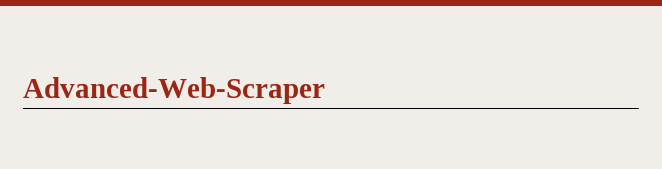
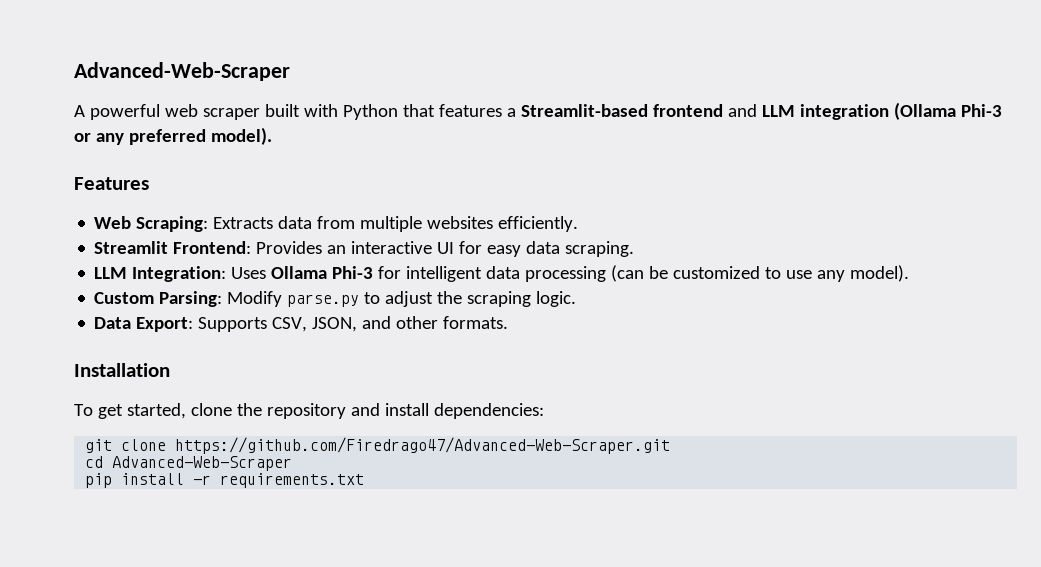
[23,77,325,104] Advanced-Web-Scraper -> [74,62,290,81] [74,102,1002,120] [74,127,272,145] [74,177,149,190] [94,216,579,232] [94,241,635,257] [94,265,910,282] [94,291,577,307] [94,316,509,332] [74,363,170,377] [74,403,544,419] [85,437,671,454] [85,456,293,471] [85,473,365,488] Advanced-Web-Scraper // A powerful web scraper built with Python that features a Streamlit-based frontend and LLM integration (Ollama Phi-3 or any preferred model). // Features // Web Scraping: Extracts data from multiple websites efficiently. // Streamlit Frontend: Provides an interactive UI for easy data scraping. // LLM Integration: Uses Ollama Phi-3 for intelligent data processing (can be customized to use any model). // Custom Parsing: Modify parse.py to adjust the scraping logic. // Data Export: Supports CSV, JSON, and other formats. // Installation // To get started, clone the repository and install dependencies: // git clone https://github.com/Firedrago47/Advanced-Web-Scraper.git // cd Advanced-Web-Scraper // pip install -r requirements.txt

